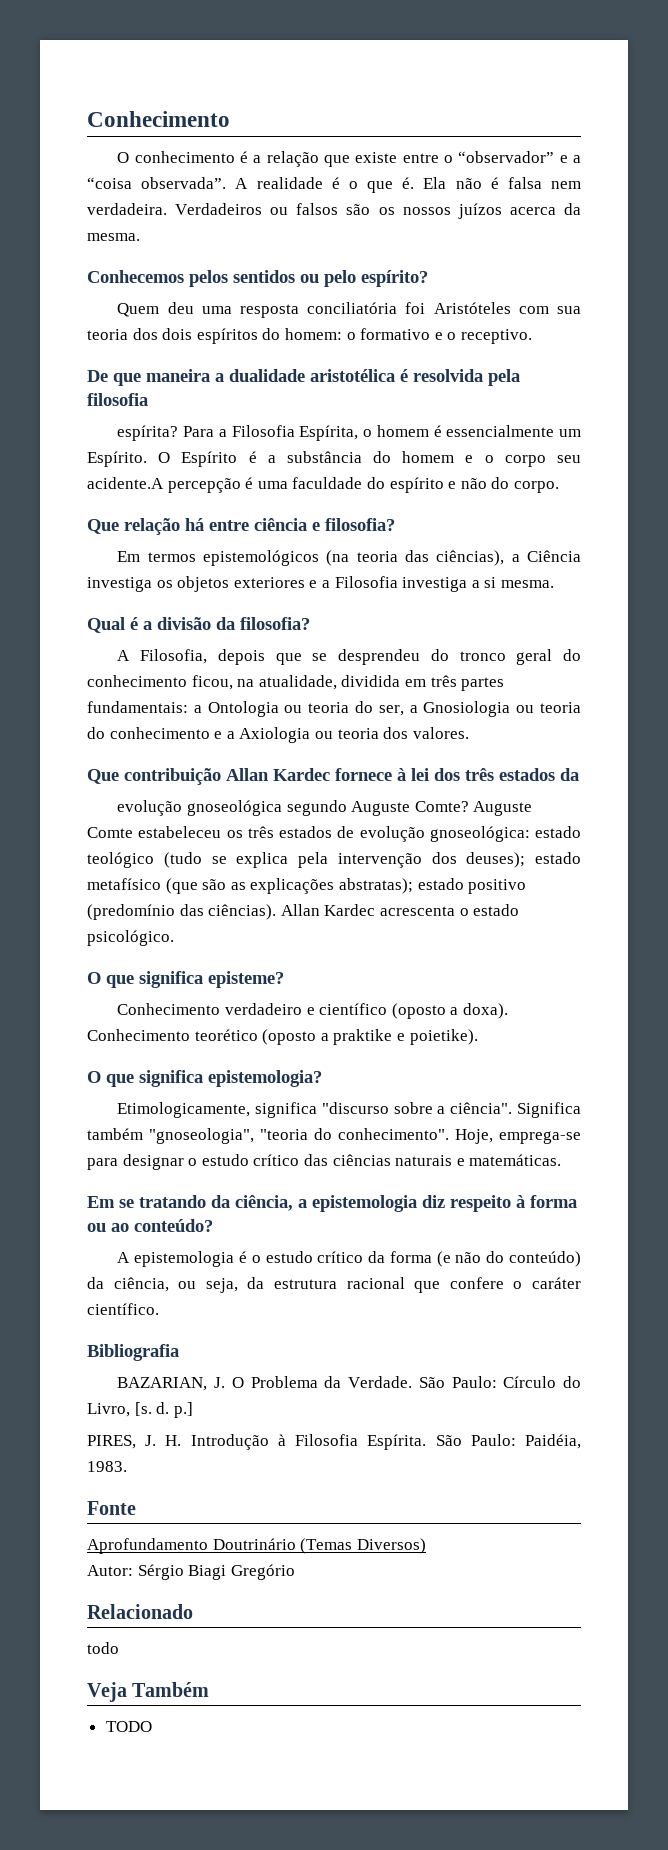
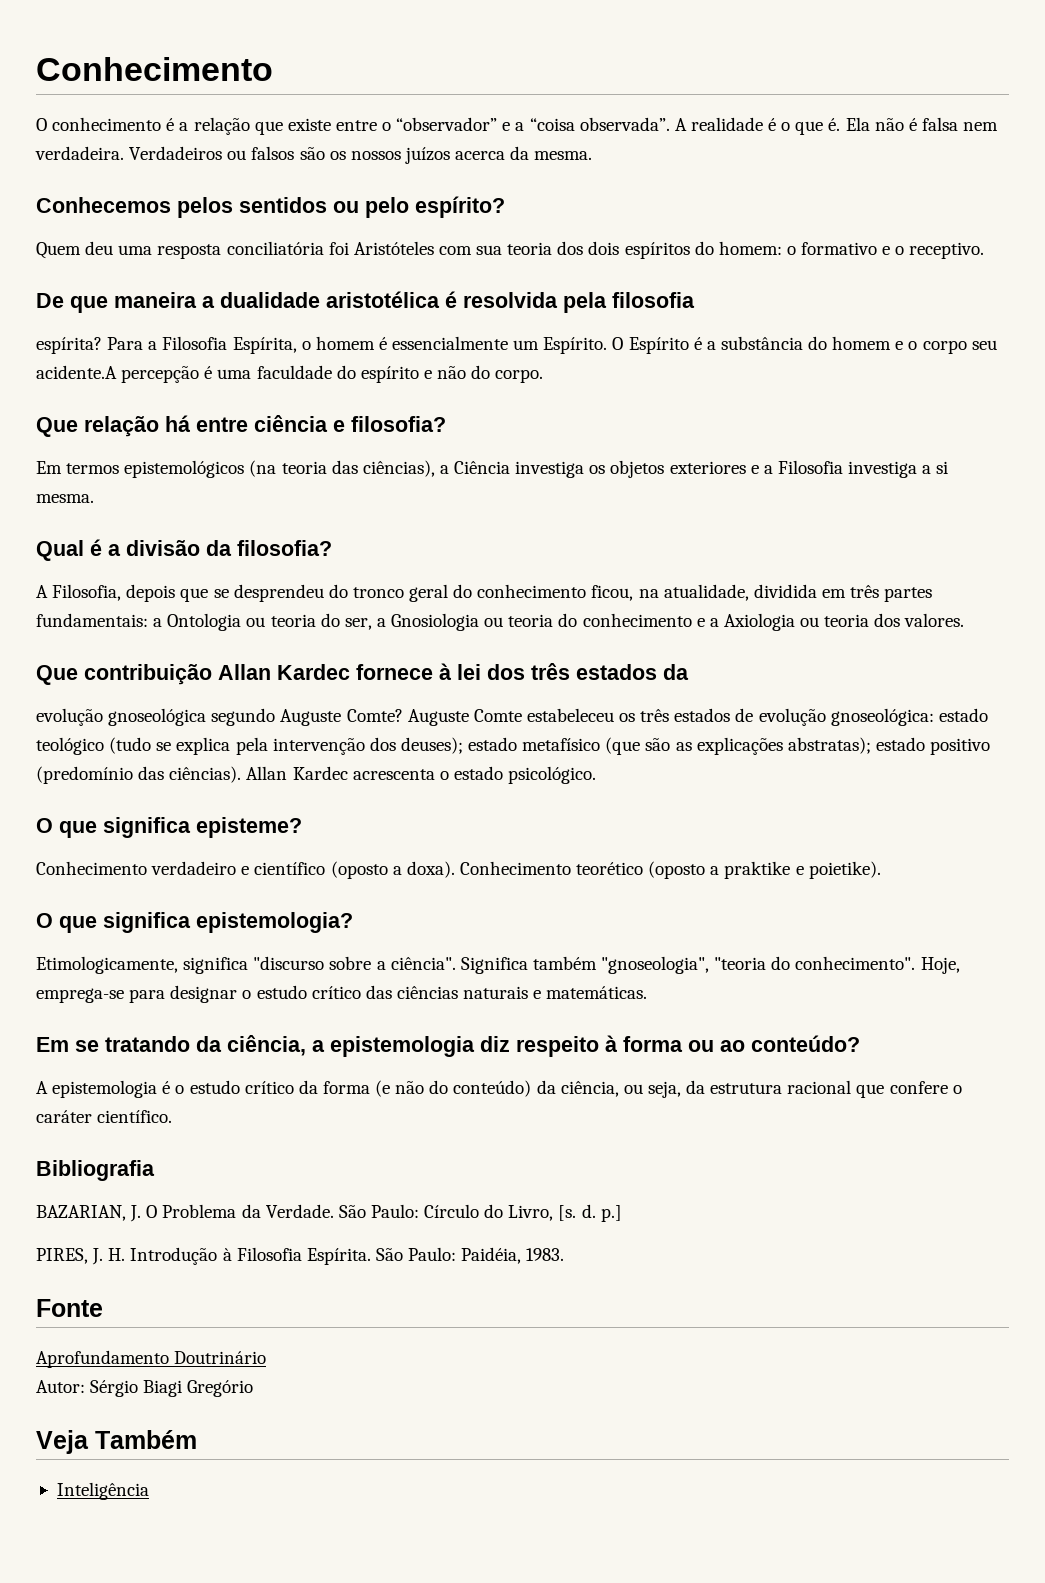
[300,1538,426,1554] (Temas Diversos) -> (267, 1357) none
[87,1604,193,1619] [87,1642,119,1654] // Relacionado // todo -> (254, 1388) none
[105,1721,152,1732] TODO -> [56,1482,149,1500] Inteligência

